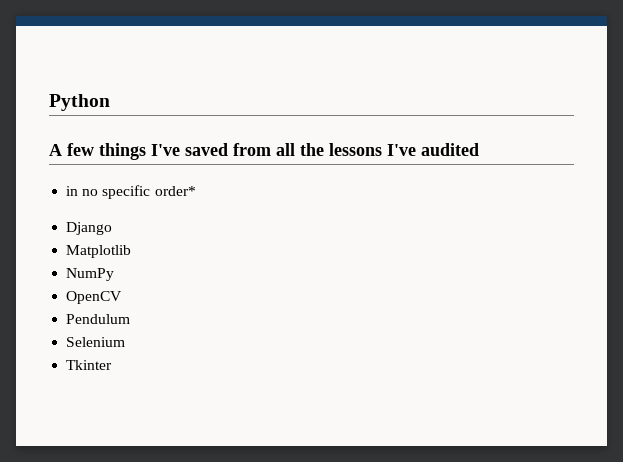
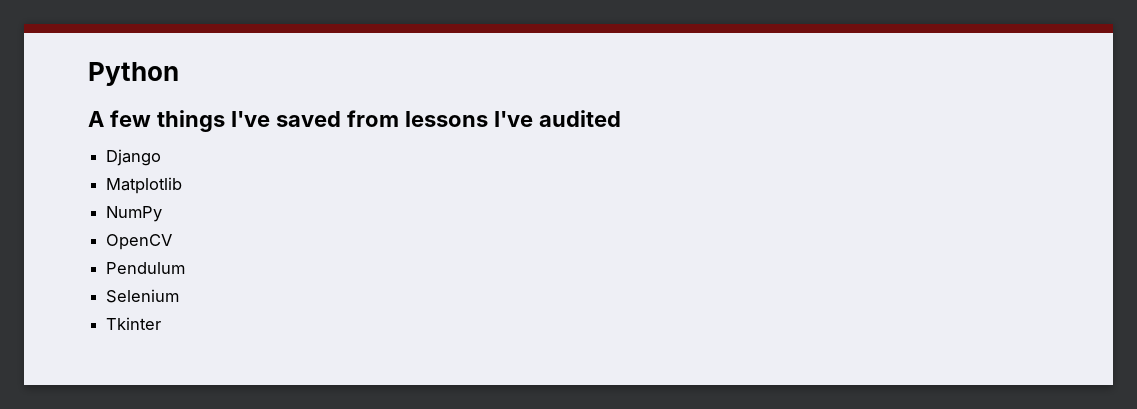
[276,143,324,156] all the -> (399, 118) none
[66,185,196,199] // in no specific order* -> (621, 118) none

